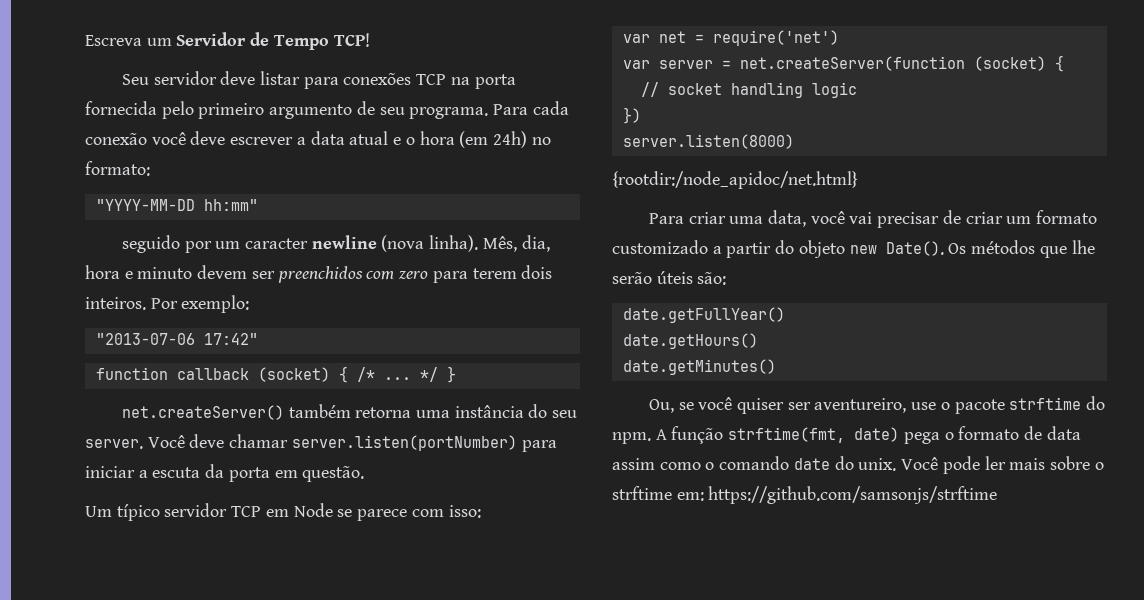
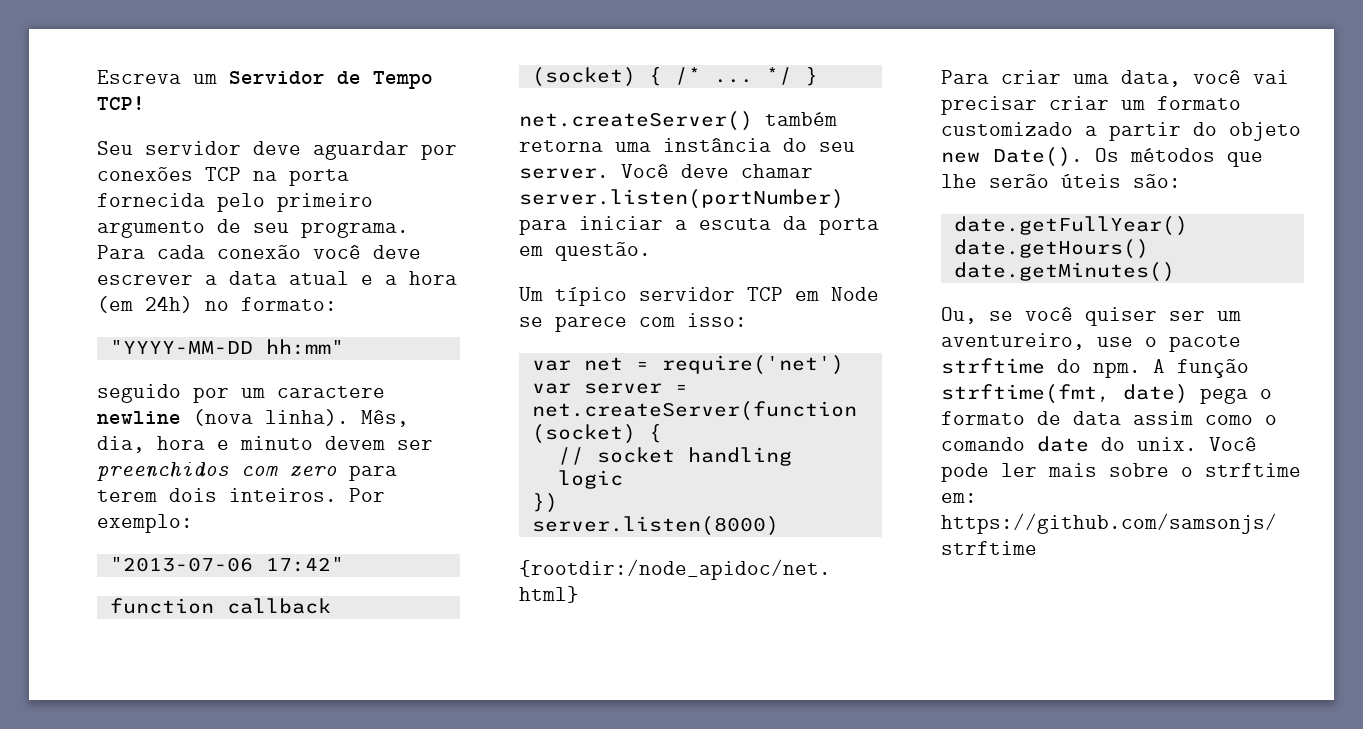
[259,71,339,89] listar para -> [313,141,457,160] aguardar por
[405,137,415,145] o -> [385,275,397,285] a
[244,238,308,249] caracter -> [277,386,385,398] caractere
[942,210,961,224] de -> (1037, 105) none
(811, 406) none -> [1217,311,1241,321] um

